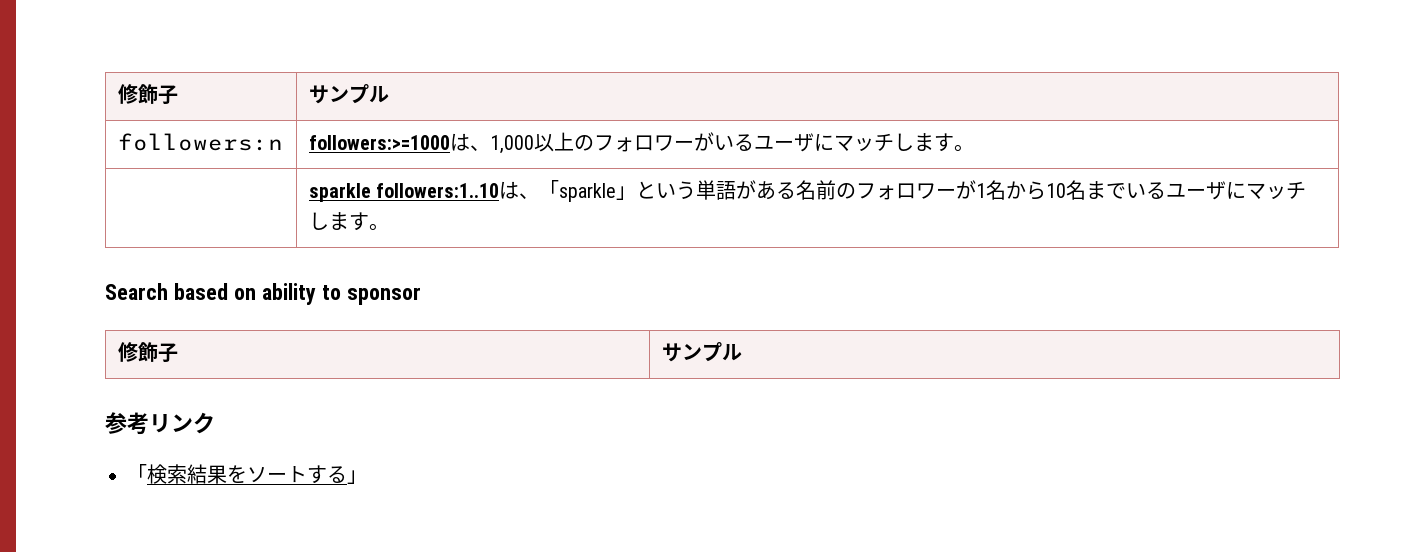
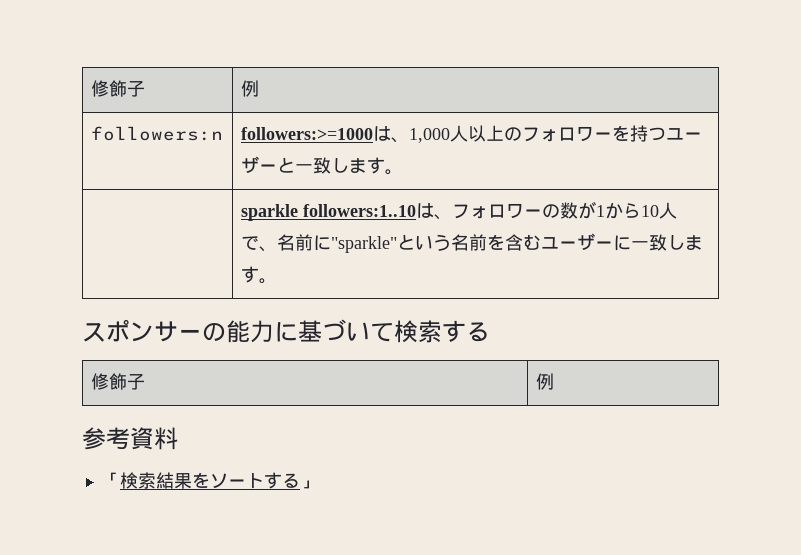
[117,84,178,105] [308,84,389,104] 修飾子 | サンプル -> [90,80,145,97] [240,80,259,97] 修飾子 | 例
(534, 144) none -> [449,125,468,142] 人
[693,132,894,152] がいるユーザにマッチ -> [611,125,702,142] [240,156,331,174] を持つユーザーと一致
[539,180,1307,202] [308,212,389,231] [105,283,421,305] [117,342,178,363] [661,342,742,362] 「sparkle」という単語がある名前のフォロワーが1名から10名までいるユーザにマッチします。 // Search based on ability to sponsor // 修飾子 | サンプル -> [451,201,677,219] [240,233,703,253] [240,266,277,284] [82,319,490,343] [90,373,145,390] [535,373,554,390] フォロワーの数が1から10人で、名前に"sparkle"という名前を含むユーザーに一致します。 // スポンサーの能力に基づいて検索する // 修飾子 | 例
[149,412,215,434] リンク -> [130,427,178,450] 資料

